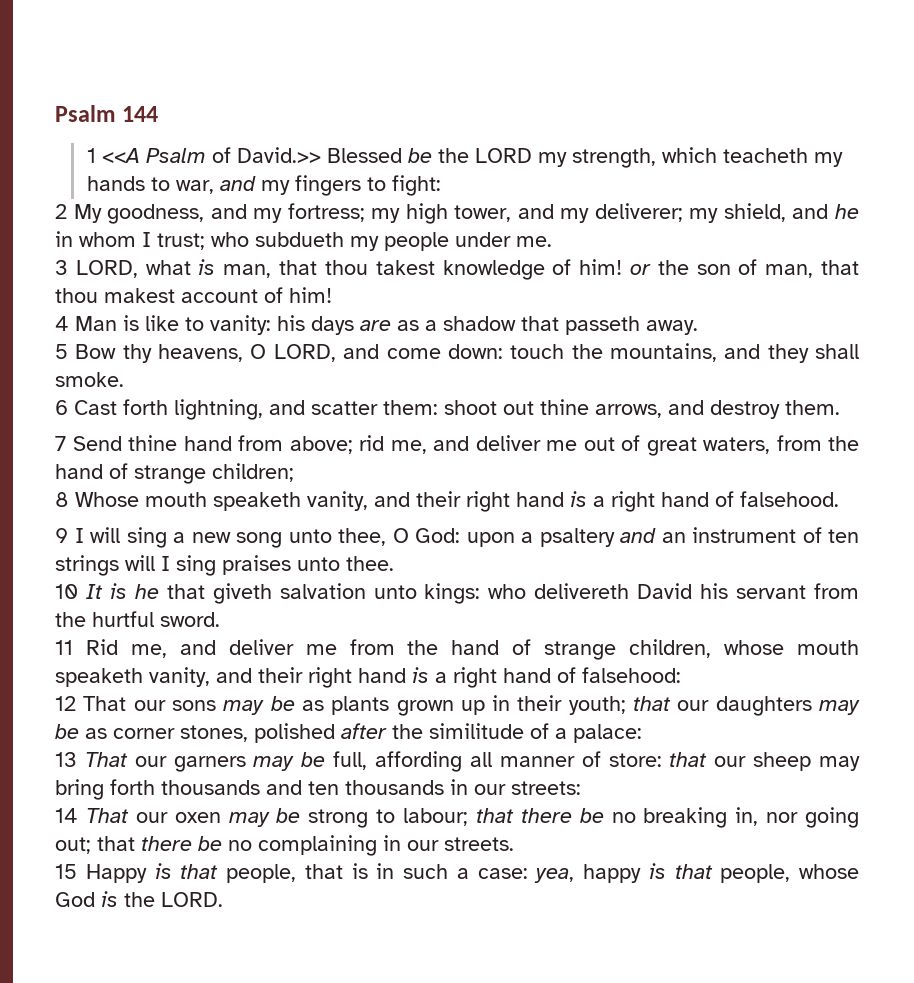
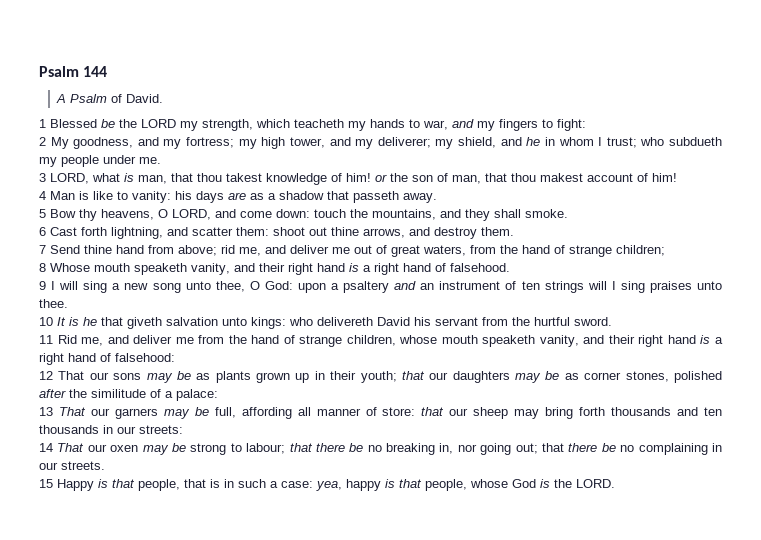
[86,147,321,163] 1 <<A Psalm of David.>> -> [56,94,164,103] [39,119,46,128] A Psalm of David. // 1

